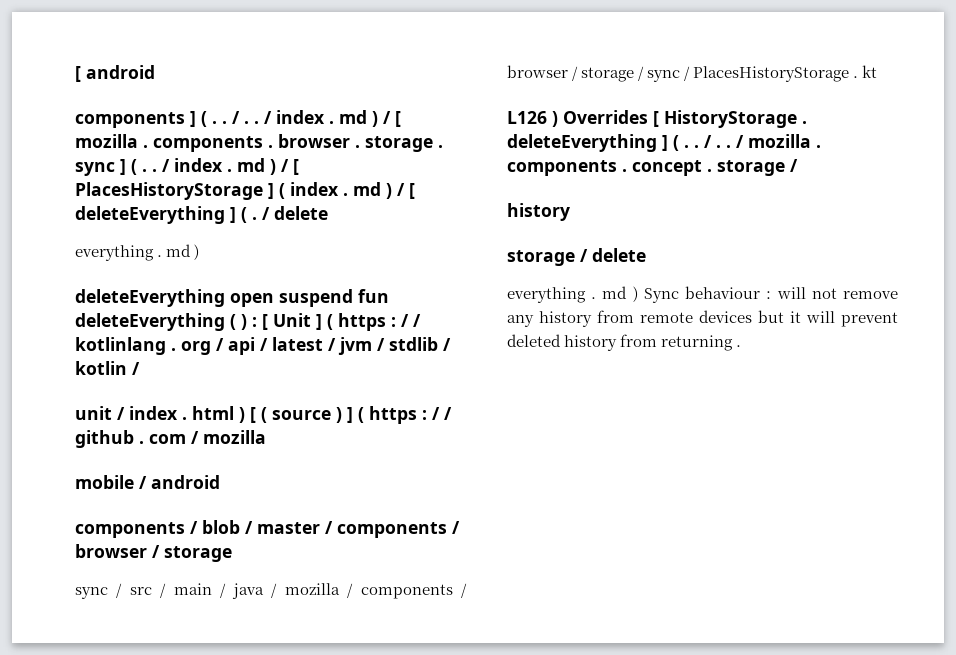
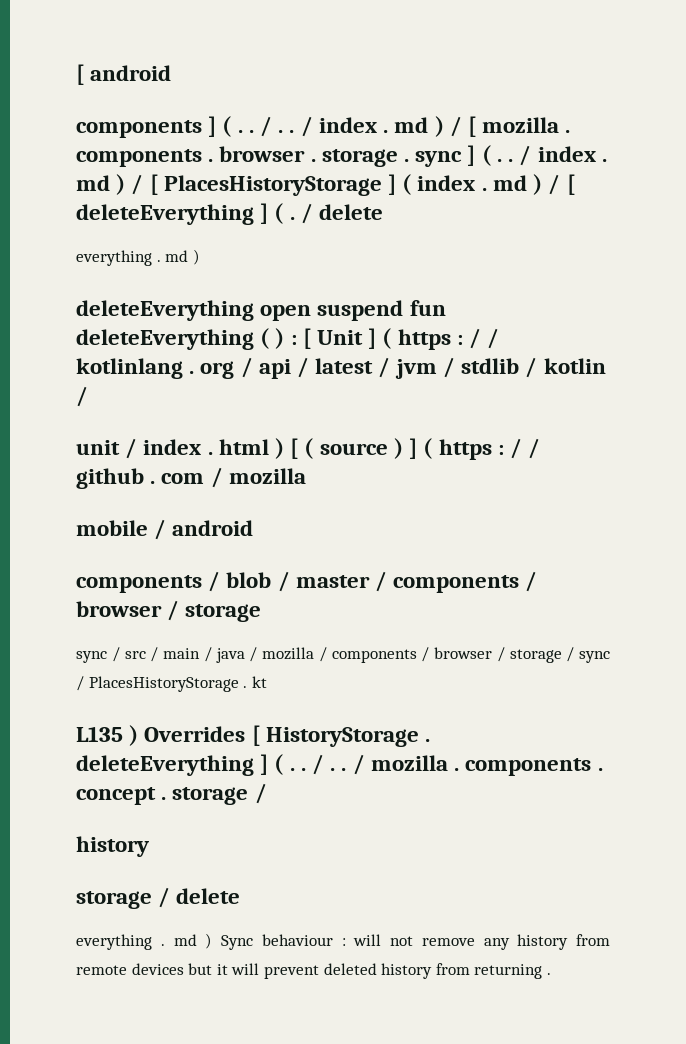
[507,111,547,124] L126 -> [76,726,123,742] L135

